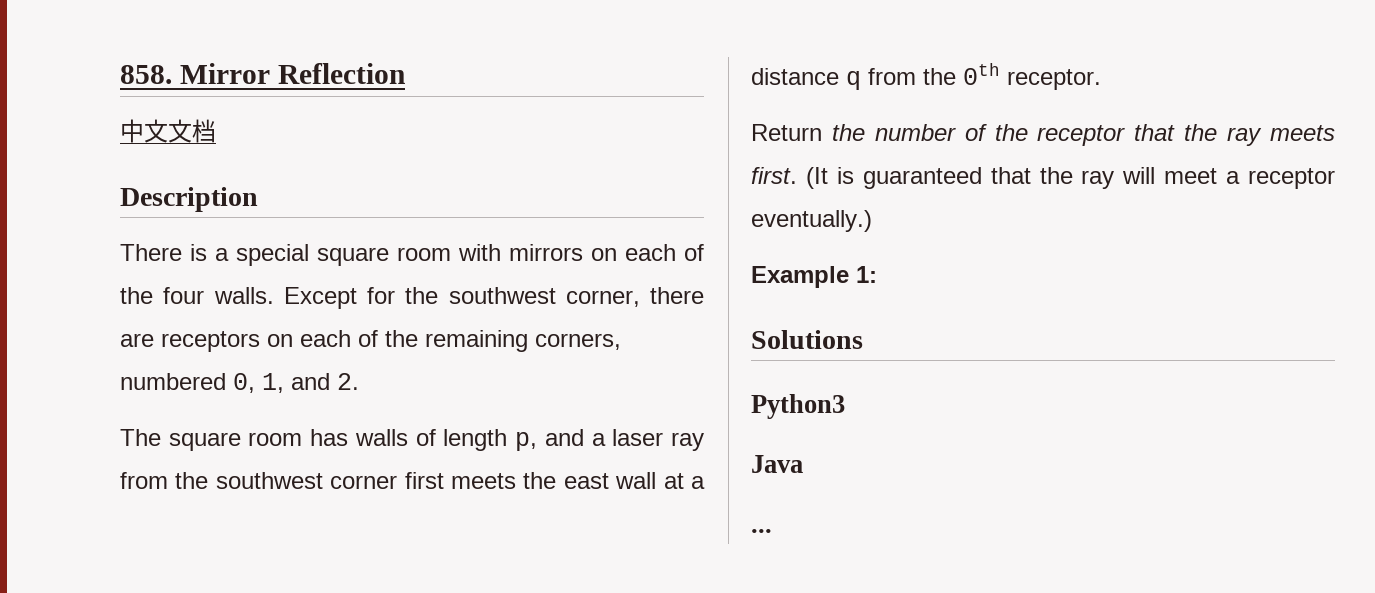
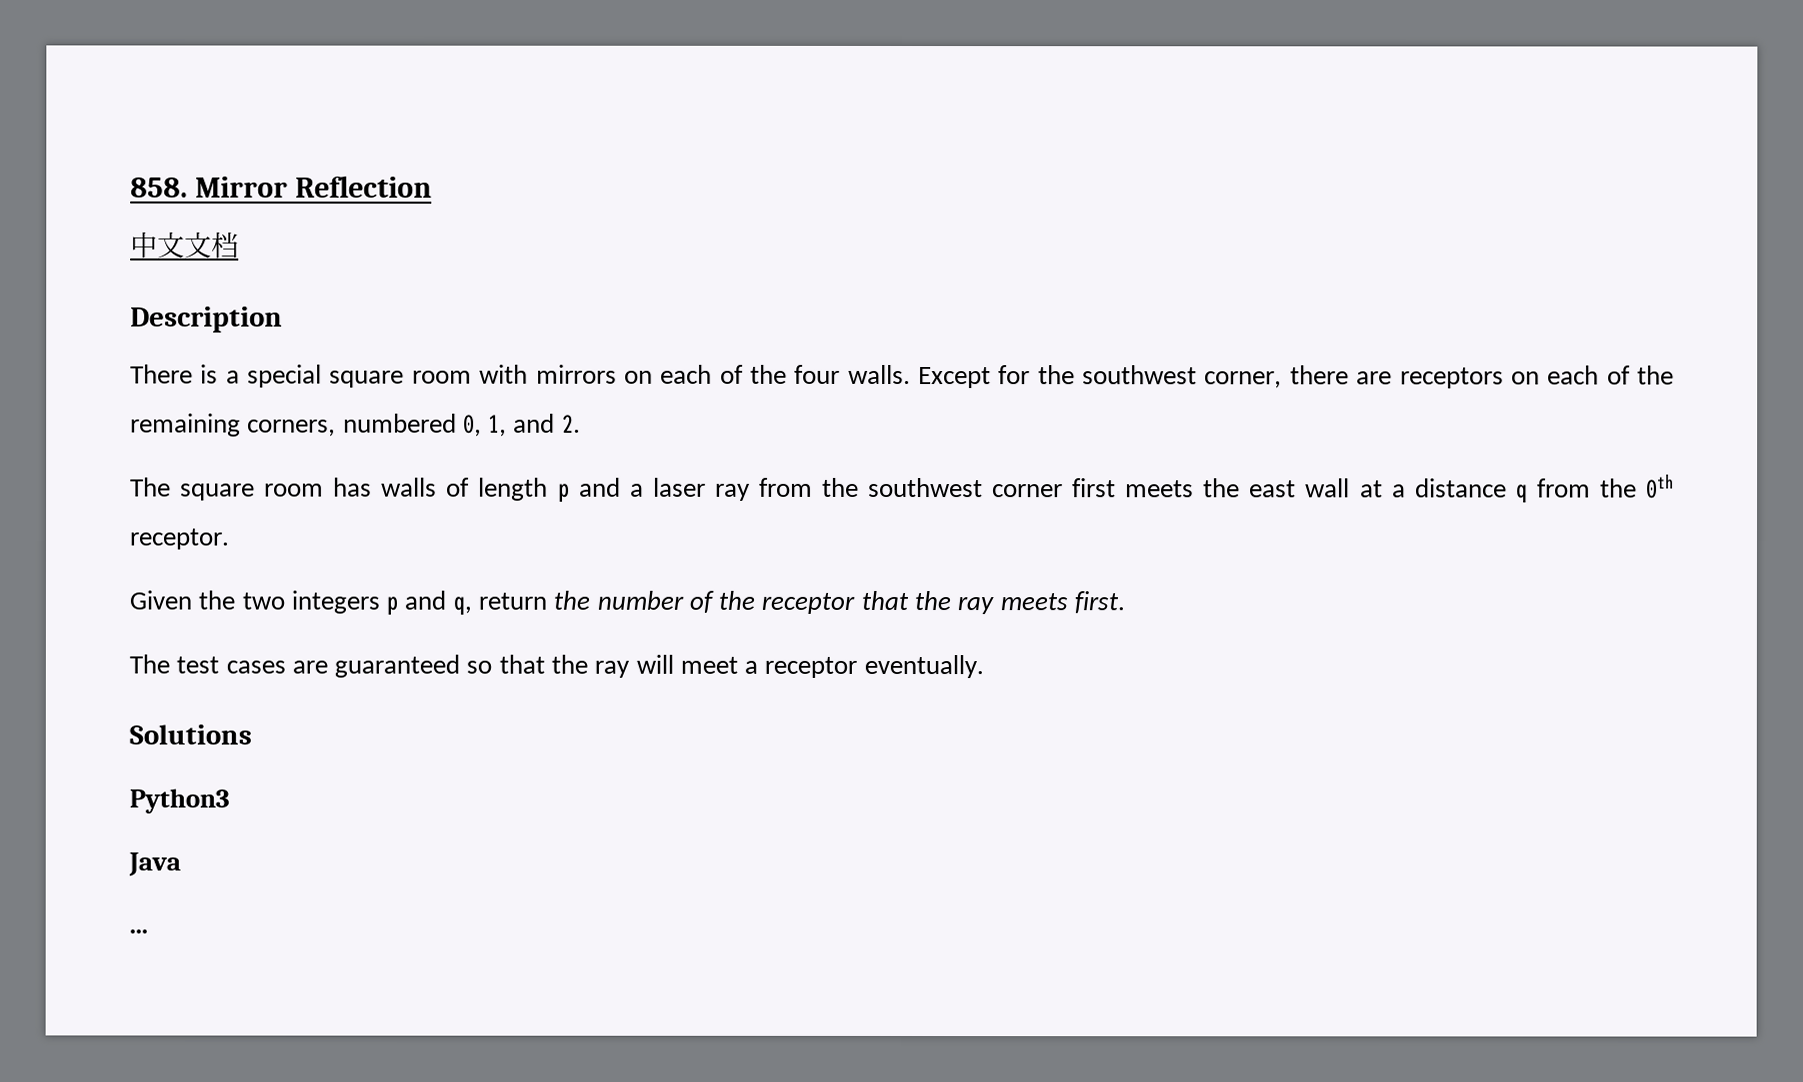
[515,432,538,451] p, -> [557,483,570,502] p
[751,124,822,141] Return -> [129,590,548,615] Given the two integers p and q, return
[805,167,982,189] (It is guaranteed -> [129,654,493,678] // The test cases are guaranteed so
[751,210,872,232] [751,266,877,288] eventually.) // Example 1: -> [863,654,984,679] eventually.

